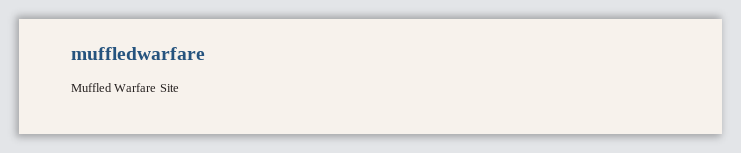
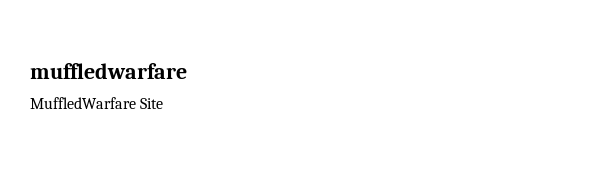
[71,83,157,92] Muffled Warfare -> [30,97,136,109] MuffledWarfare

